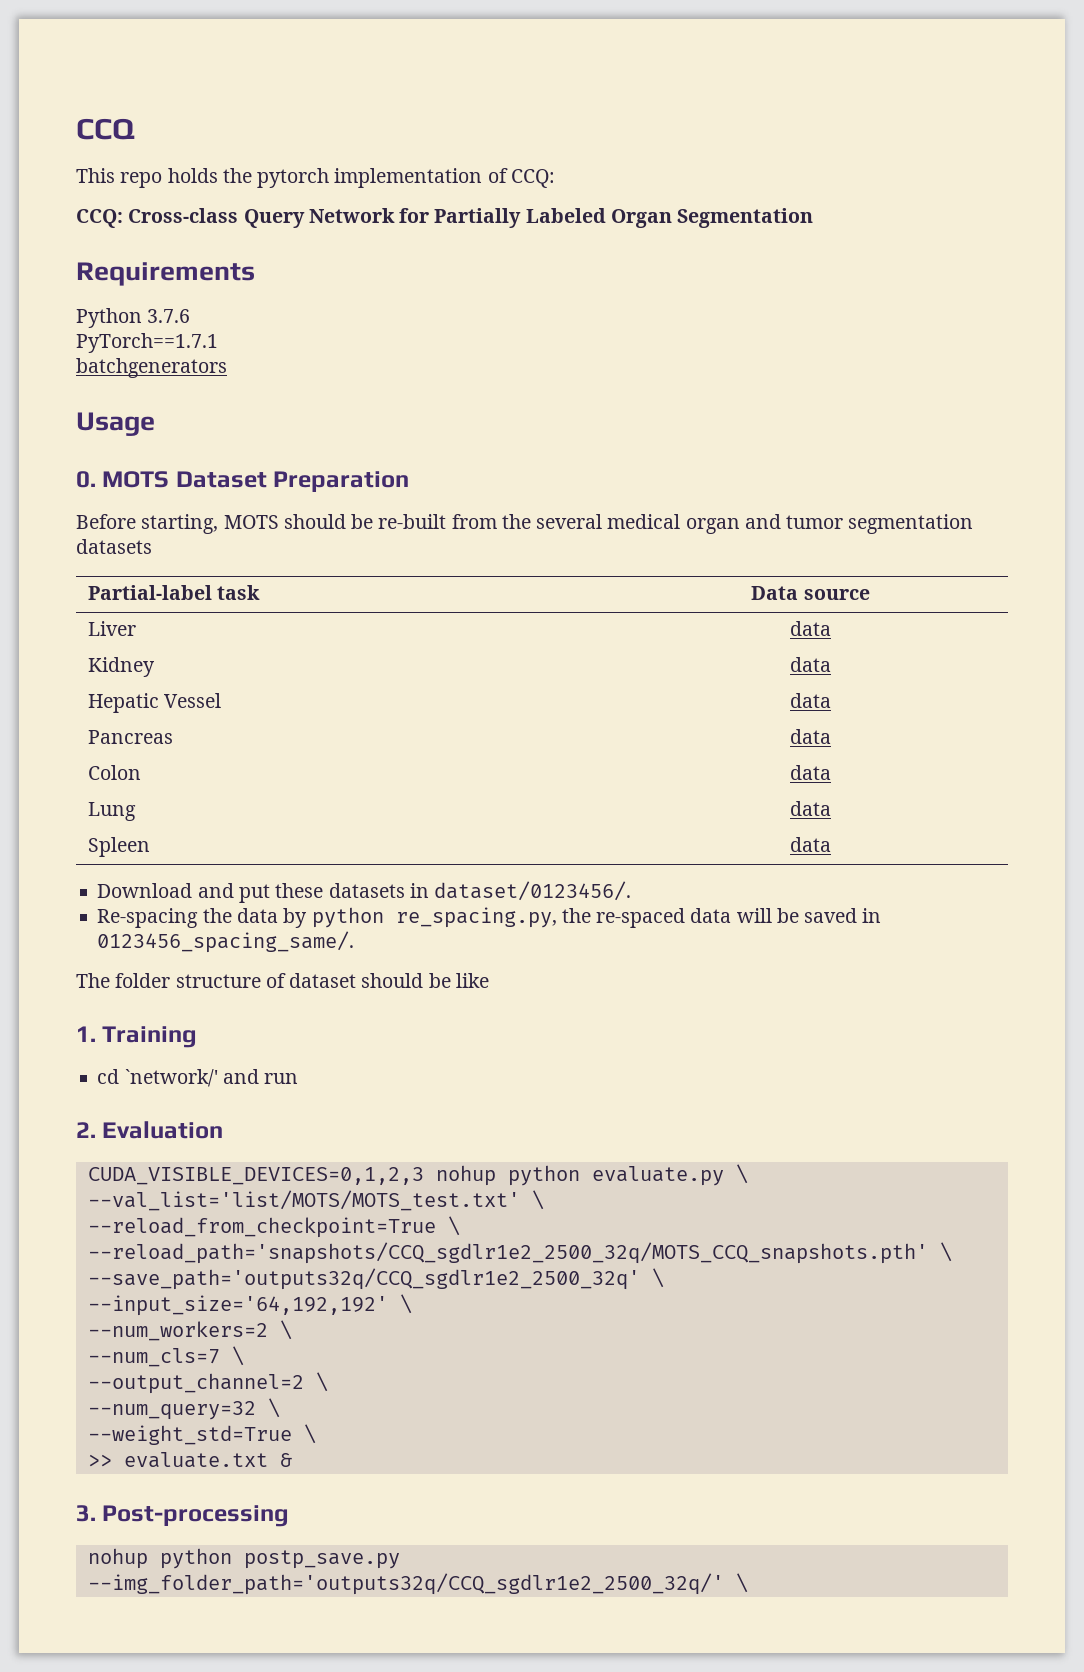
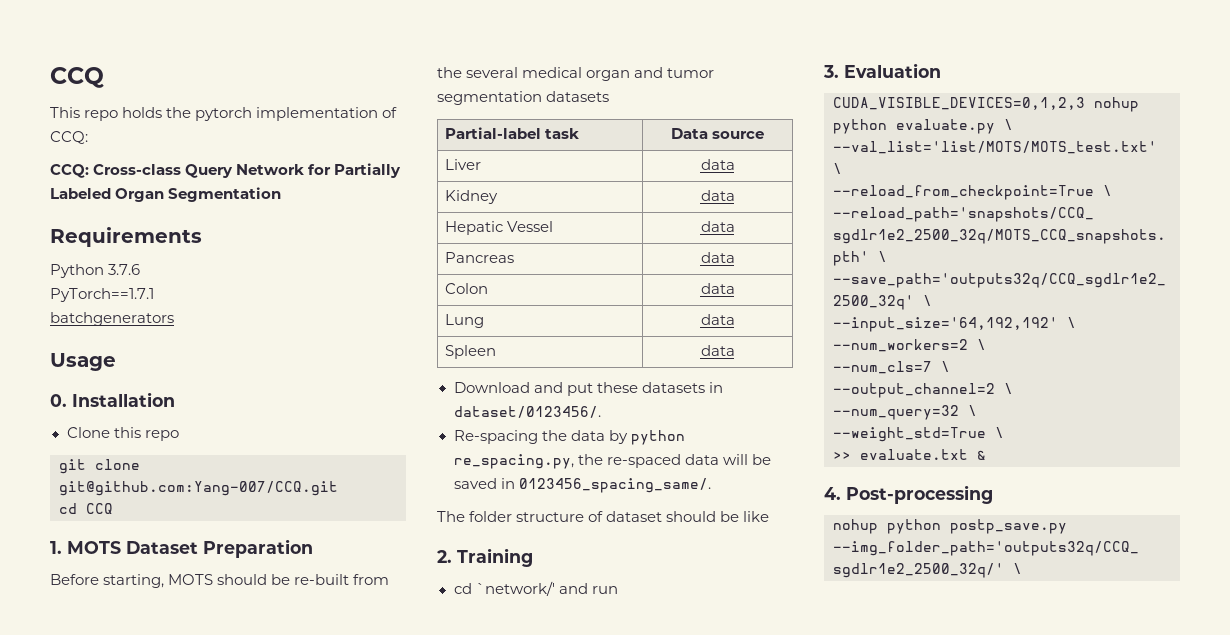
(96, 479) none -> [72,392,175,407] [66,427,179,441] [59,459,140,474] [59,481,338,496] [59,503,113,514] [50,541,62,554] Installation // Clone this repo // git clone git@github.com:Yang-007/CCQ.git // cd CCQ // 1.
[76,1026,96,1042] 1. -> [437,550,452,563] 2.
[76,1122,96,1138] 2. -> [823,65,839,78] 3.
[76,1505,96,1522] 3. -> [824,487,841,500] 4.

